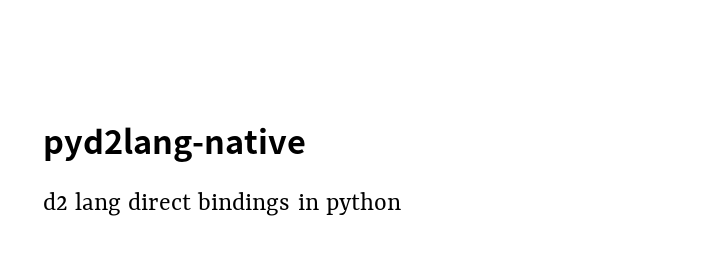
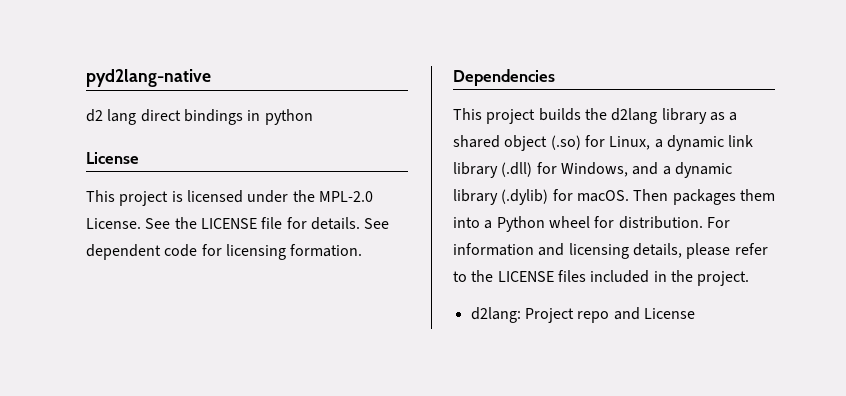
(401, 203) none -> [86,152,139,164] [86,190,373,206] [86,217,390,230] [86,244,363,260] [453,69,555,86] [453,108,738,124] [453,135,754,151] [453,162,732,178] [453,189,775,205] [453,216,730,232] [453,243,768,259] [453,270,750,286] [470,307,695,323] // License // This project is licensed under the MPL-2.0 License. See the LICENSE file for details. See dependent code for licensing formation. // Dependencies // This project builds the d2lang library as a shared object (.so) for Linux, a dynamic link library (.dll) for Windows, and a dynamic library (.dylib) for macOS. Then packages them into a Python wheel for distribution. For information and licensing details, please refer to the LICENSE files included in the project. // d2lang: Project repo and License

